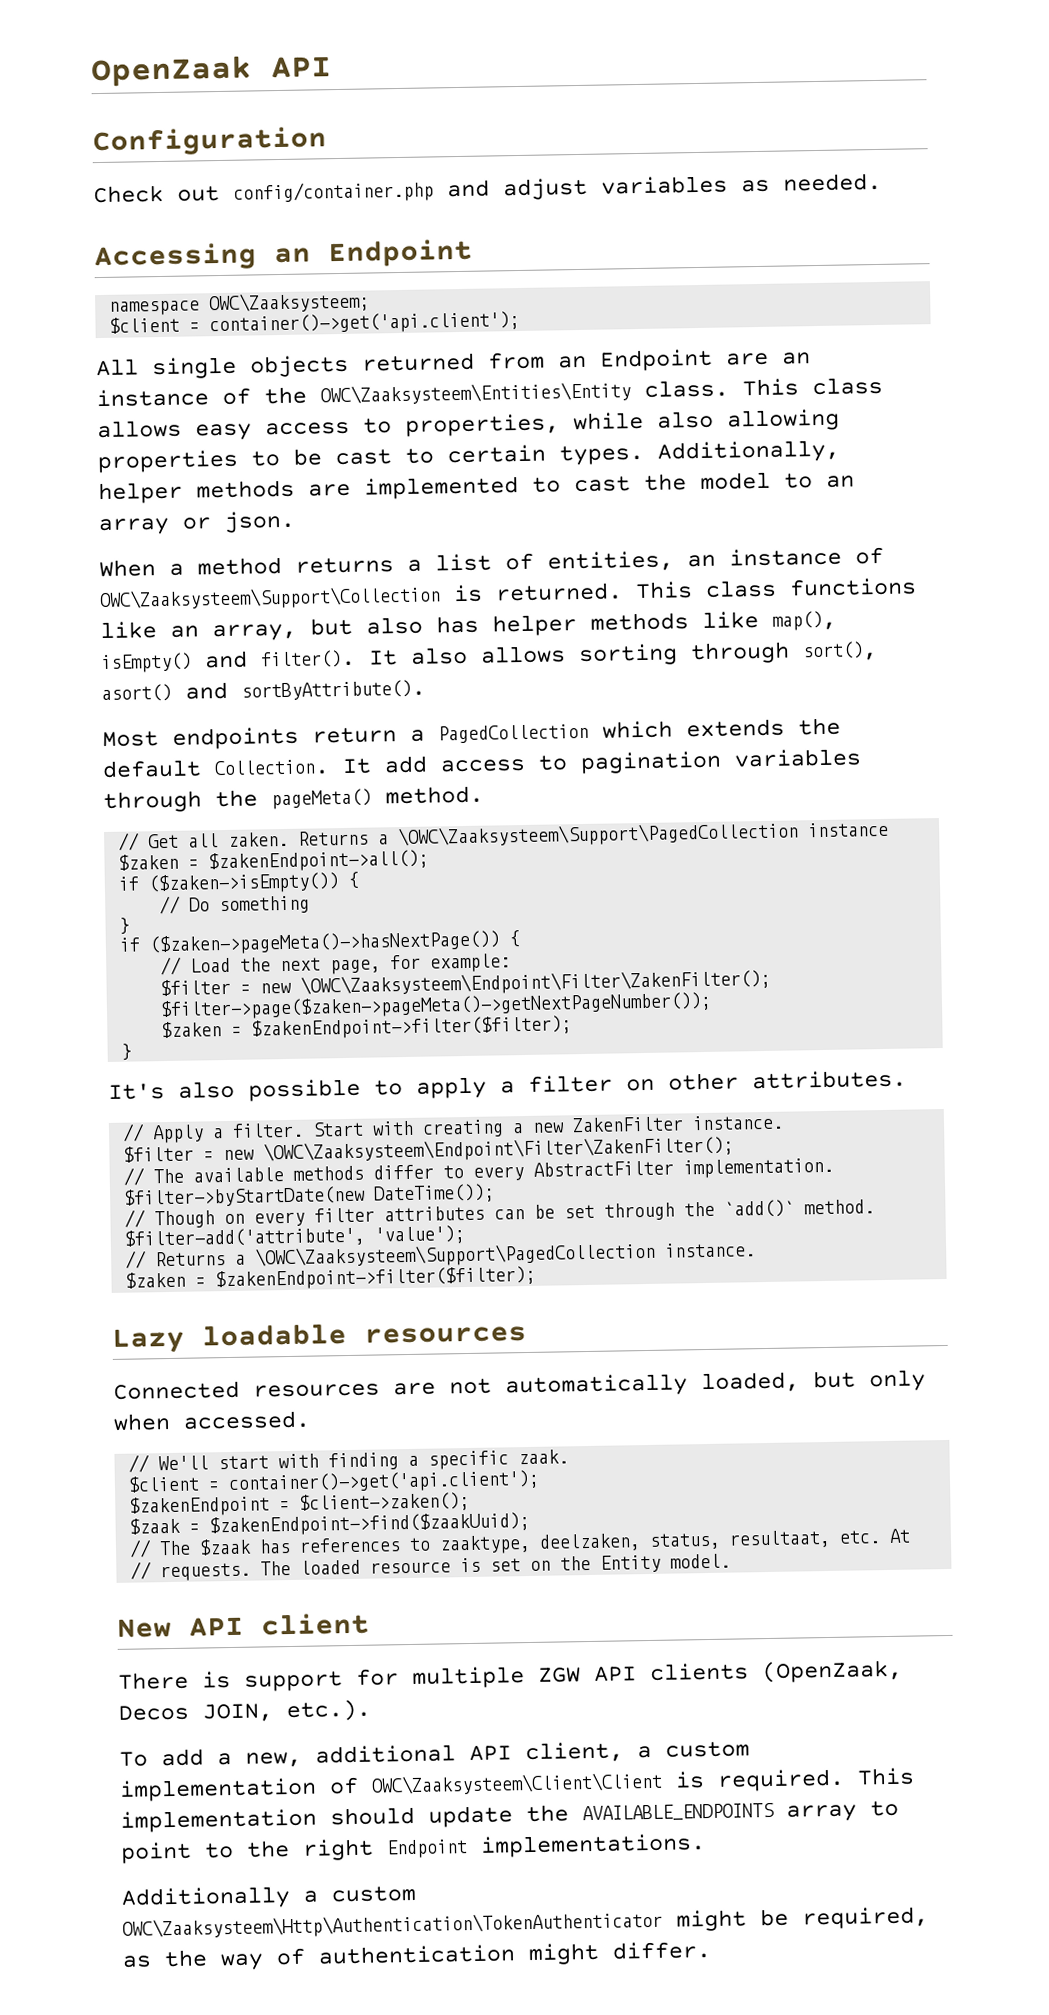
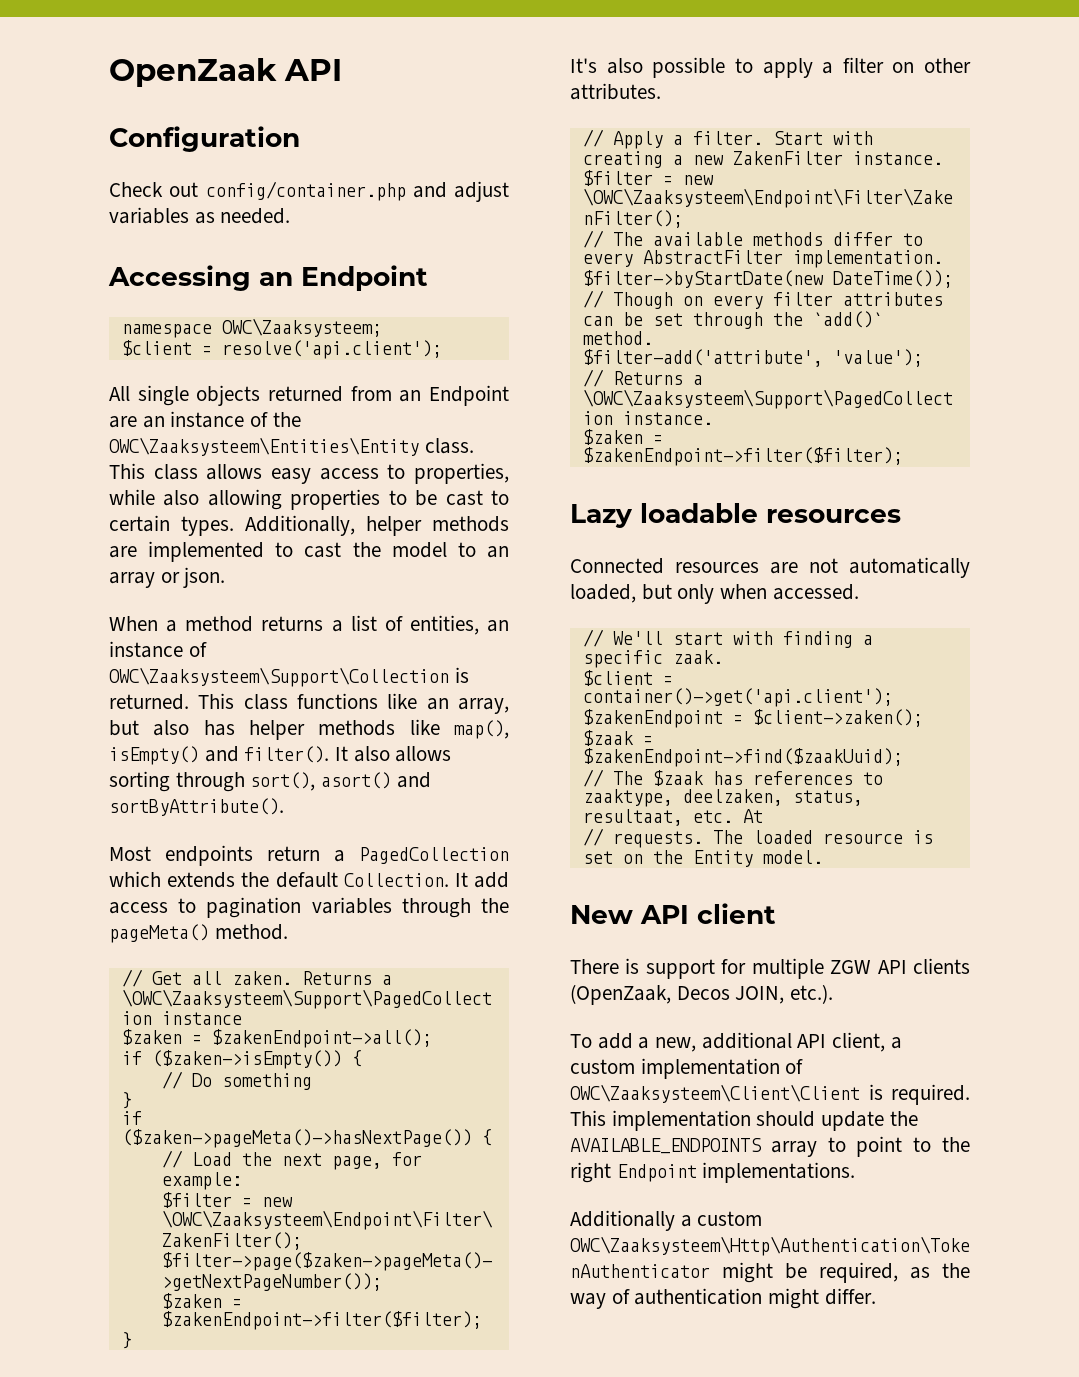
[209,310,521,336] container()->get('api.client'); -> [221,340,442,359] resolve('api.client');

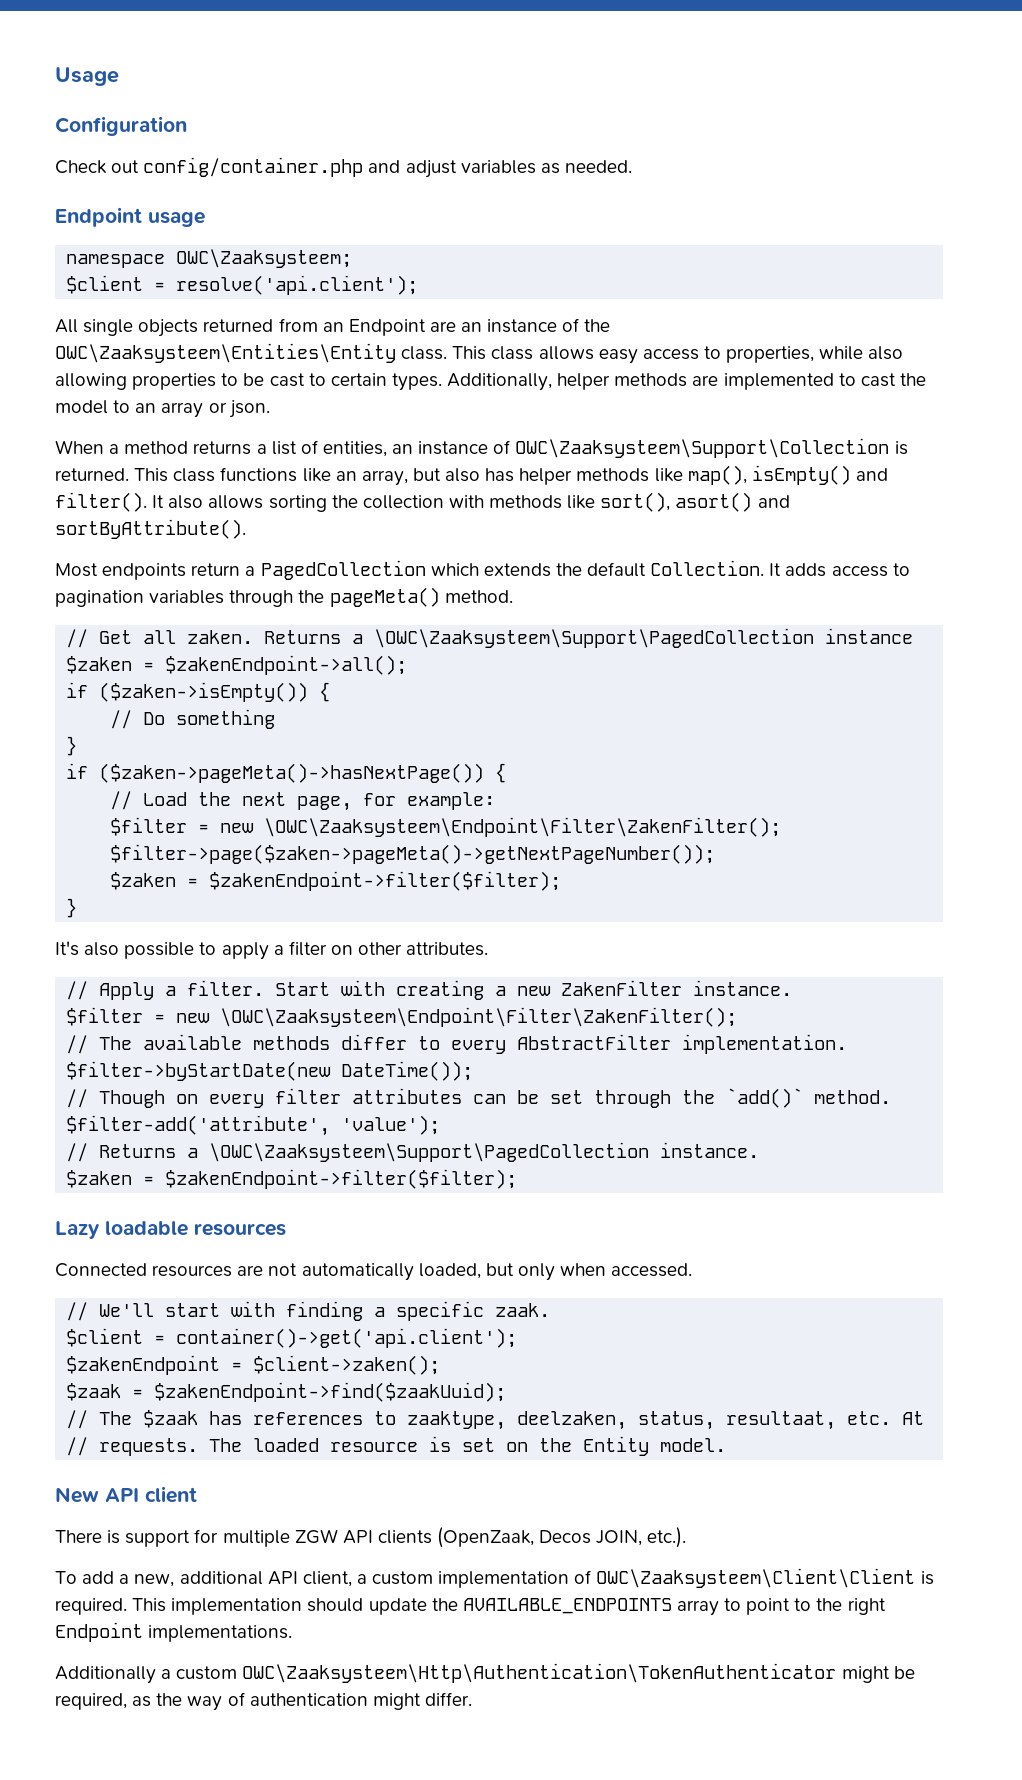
[109,58,342,87] OpenZaak API -> [55,67,119,86] Usage
[108,265,428,291] Accessing an Endpoint -> [55,207,205,227] Endpoint usage
[175,772,245,792] through -> [331,495,596,509] the collection with methods like
[474,872,509,888] add -> [785,563,827,577] adds

